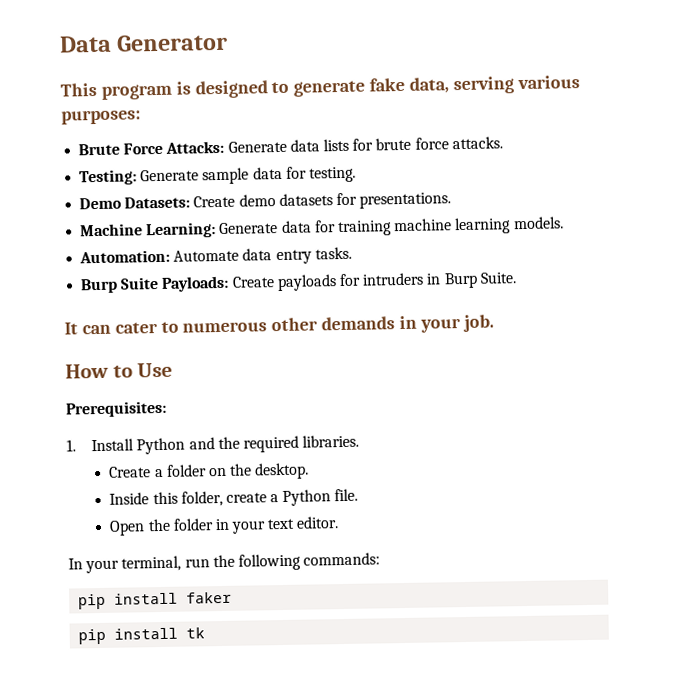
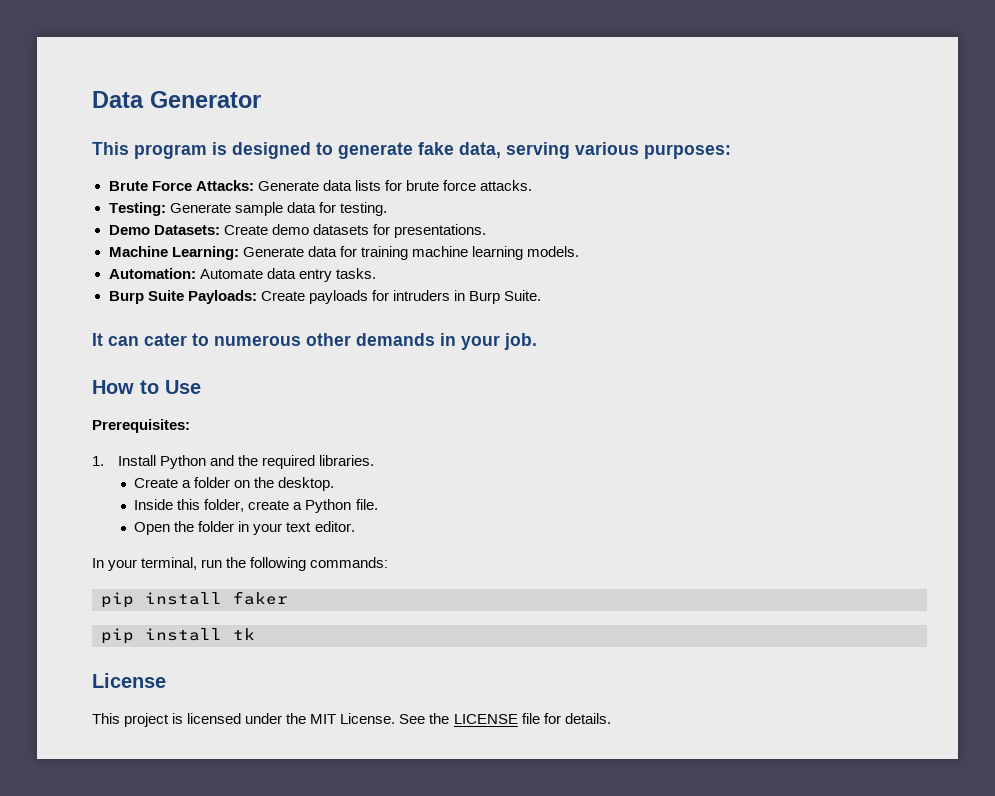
(206, 633) none -> [92,673,166,688] [92,713,611,727] // License // This project is licensed under the MIT License. See the LICENSE file for details.

